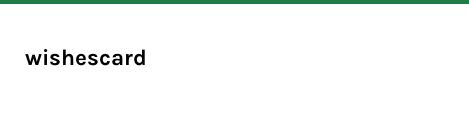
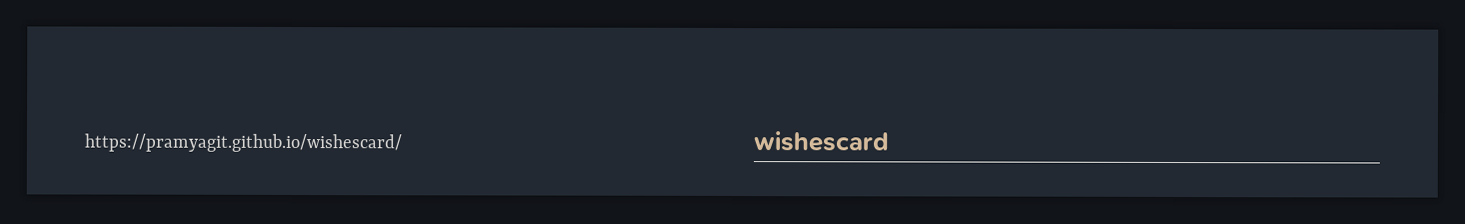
(25, 57) none -> [84,133,402,153] https://pramyagit.github.io/wishescard/ //

